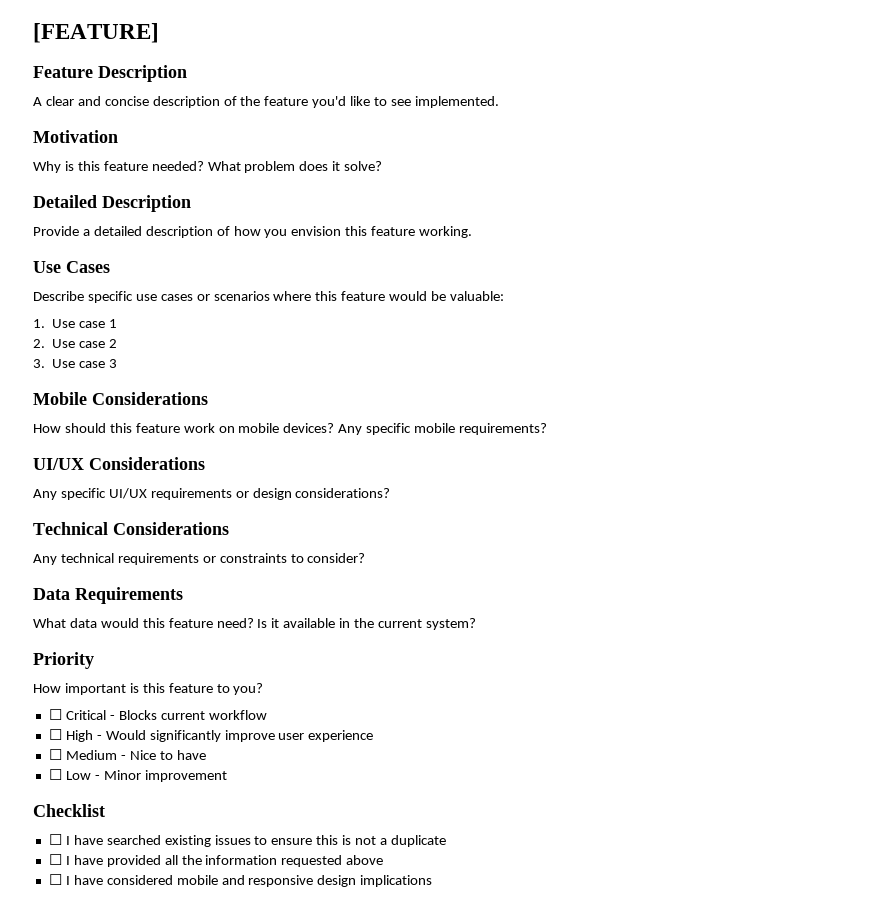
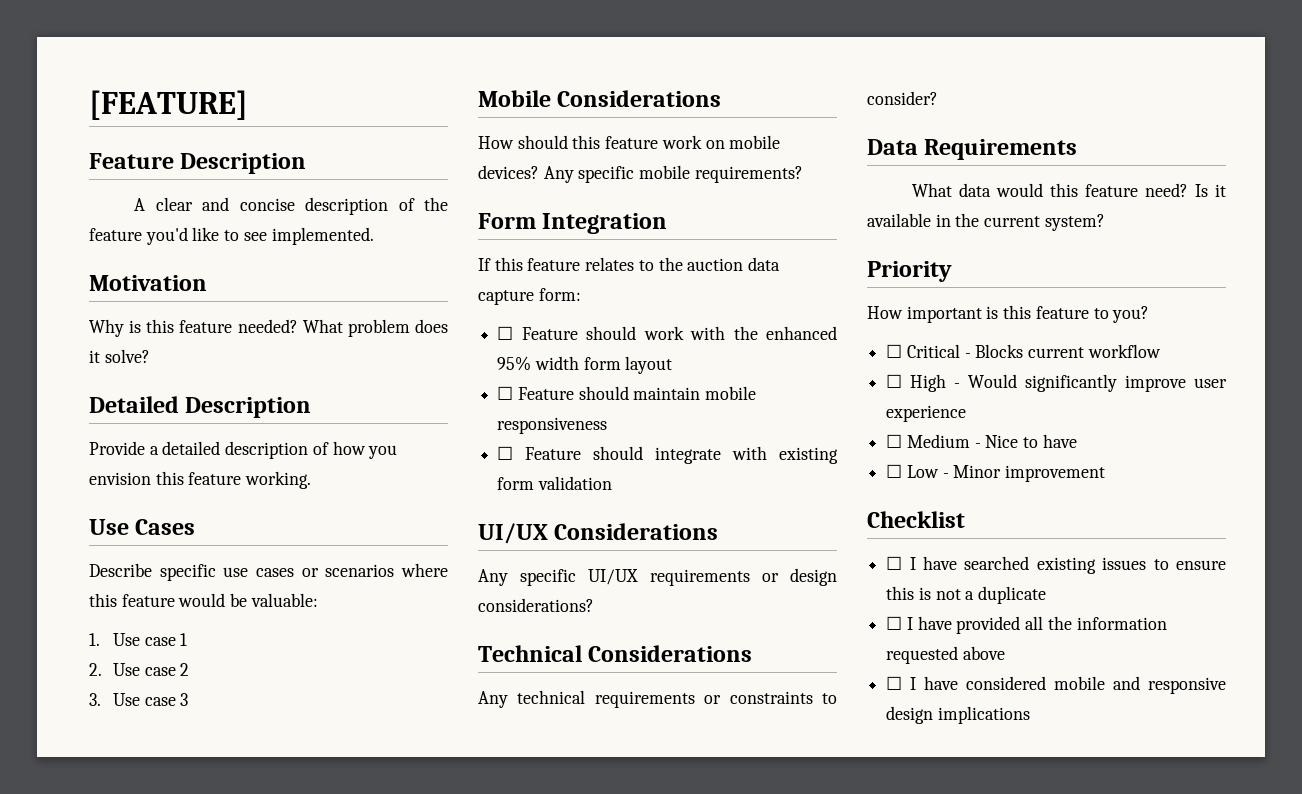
(548, 429) none -> [478,213,668,234] [478,257,781,271] [478,288,581,305] [497,326,837,340] [497,356,673,374] [497,386,757,400] [497,417,608,434] [497,446,838,464] [497,476,612,490] // Form Integration // If this feature relates to the auction data capture form: // ☐ Feature should work with the enhanced 95% width form layout // ☐ Feature should maintain mobile responsiveness // ☐ Feature should integrate with existing form validation

